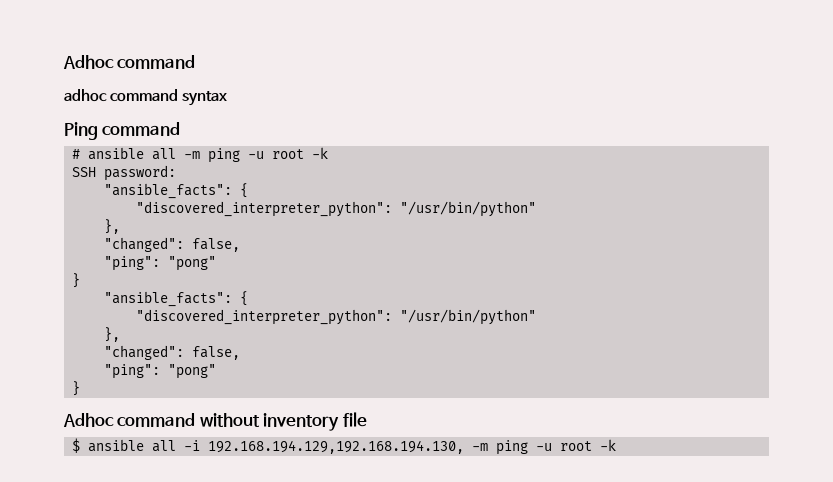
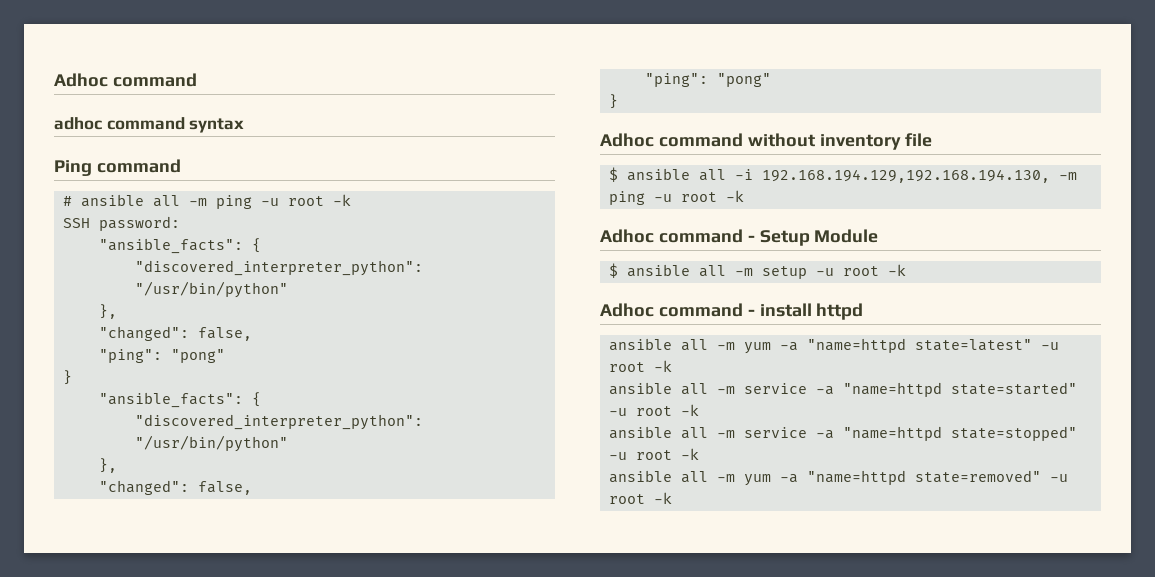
(616, 445) none -> [600,229,879,246] [609,263,907,279] [600,303,864,320] [609,338,1060,354] [609,360,673,372] [609,382,1078,397] [609,404,700,416] [609,426,1078,441] [609,448,700,460] [609,470,1069,486] [609,492,673,504] // Adhoc command - Setup Module // $ ansible all -m setup -u root -k // Adhoc command - install httpd // ansible all -m yum -a "name=httpd state=latest" -u root -k // ansible all -m service -a "name=httpd state=started" -u root -k // ansible all -m service -a "name=httpd state=stopped" -u root -k // ansible all -m yum -a "name=httpd state=removed" -u root -k

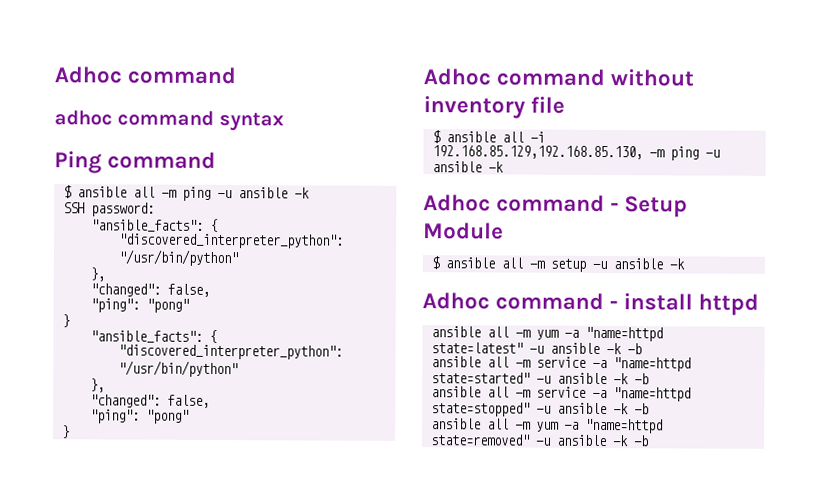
[63,196,73,206] # -> [62,185,72,199] $
[288,196,325,206] root -> [237,187,288,199] ansible
[762,169,1078,183] [609,191,718,205] 192.168.194.129,192.168.194.130, -m ping -u root -> [431,145,720,161] [431,161,482,173] 192.168.85.129,192.168.85.130, -m ping -u ansible
[843,266,880,276] root -> [612,258,663,270] ansible
[609,360,673,372] root -k -> [549,342,642,355] ansible -k -b
[636,404,700,416] root -k -> [556,372,649,385] ansible -k -b
[636,448,700,460] root -k -> [556,402,649,415] ansible -k -b
[609,492,673,504] root -k -> [555,434,649,447] ansible -k -b

